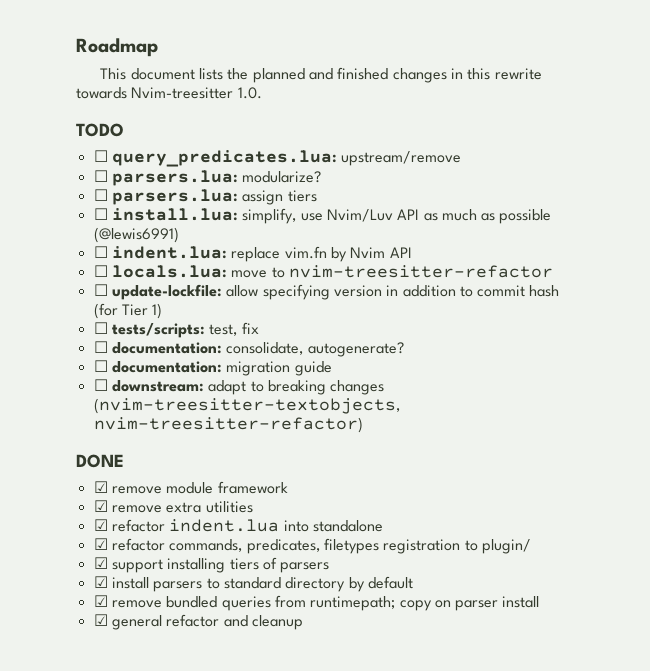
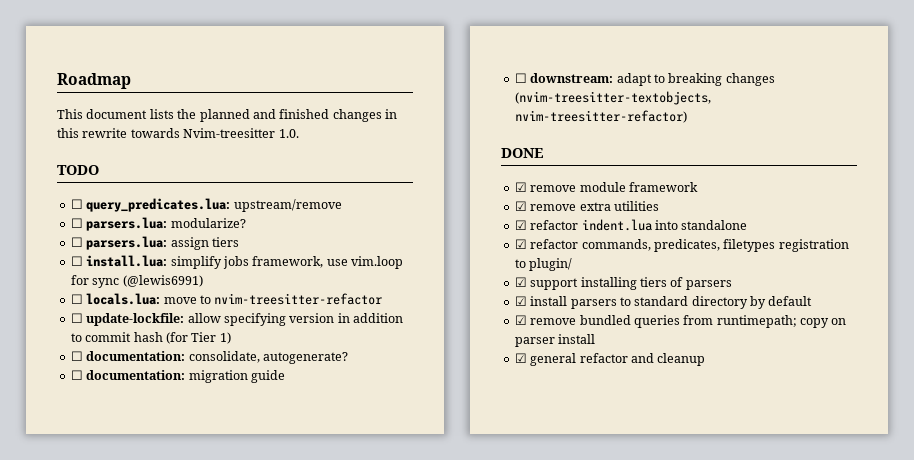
[242,208,552,224] [93,227,179,243] [93,246,412,262] simplify, use Nvim/Luv API as much as possible (@lewis6991) // ☐ indent.lua: replace vim.fn by Nvim API -> [170,256,403,269] [70,275,203,288] simplify jobs framework, use vim.loop for sync (@lewis6991)
[93,322,259,338] // ☐ tests/scripts: test, fix -> (231, 338) none

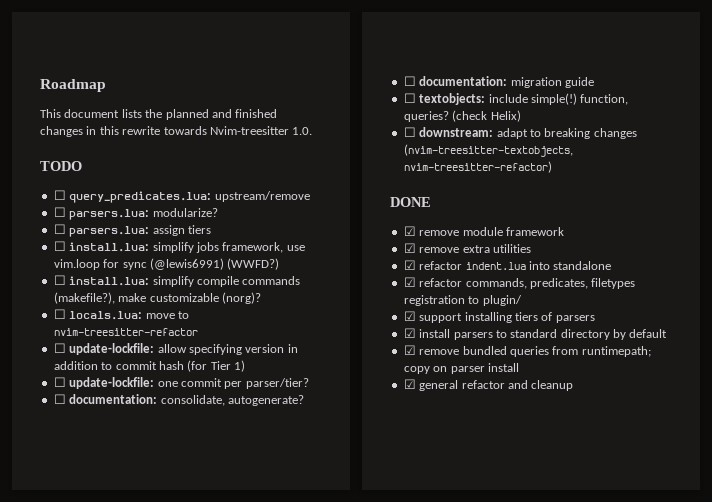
(203, 281) none -> [227,258,280,270] [53,275,301,287] [53,292,261,304] (WWFD?) // ☐ install.lua: simplify compile commands (makefile?), make customizable (norg)?
(231, 338) none -> [53,377,309,389] // ☐ update-lockfile: one commit per parser/tier?
(285, 376) none -> [403,93,629,105] [403,110,521,122] // ☐ textobjects: include simple(!) function, queries? (check Helix)

